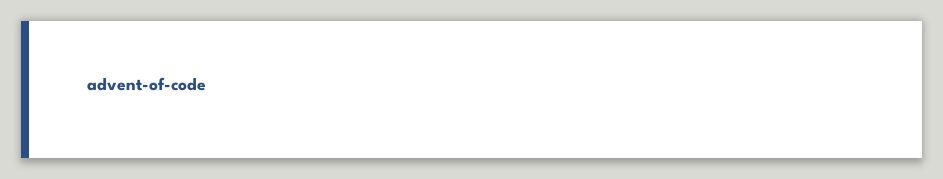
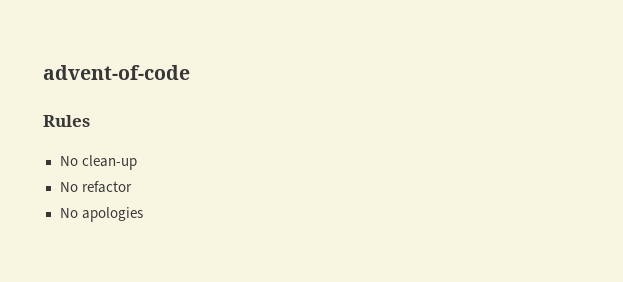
(206, 84) none -> [43,115,90,127] [59,155,137,170] [59,181,132,193] [59,207,143,222] // Rules // No clean-up // No refactor // No apologies

